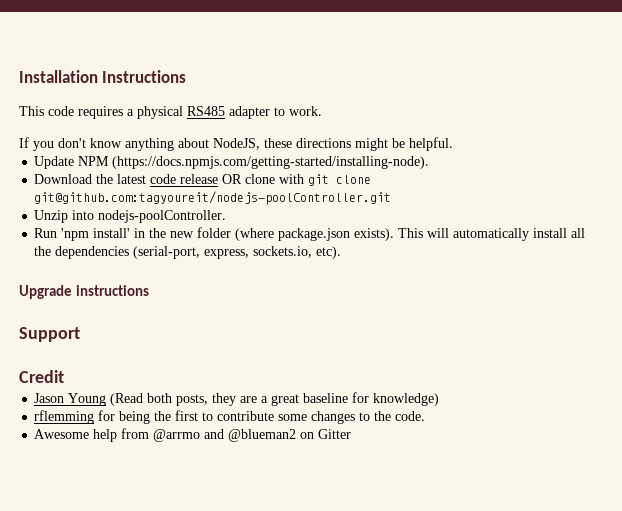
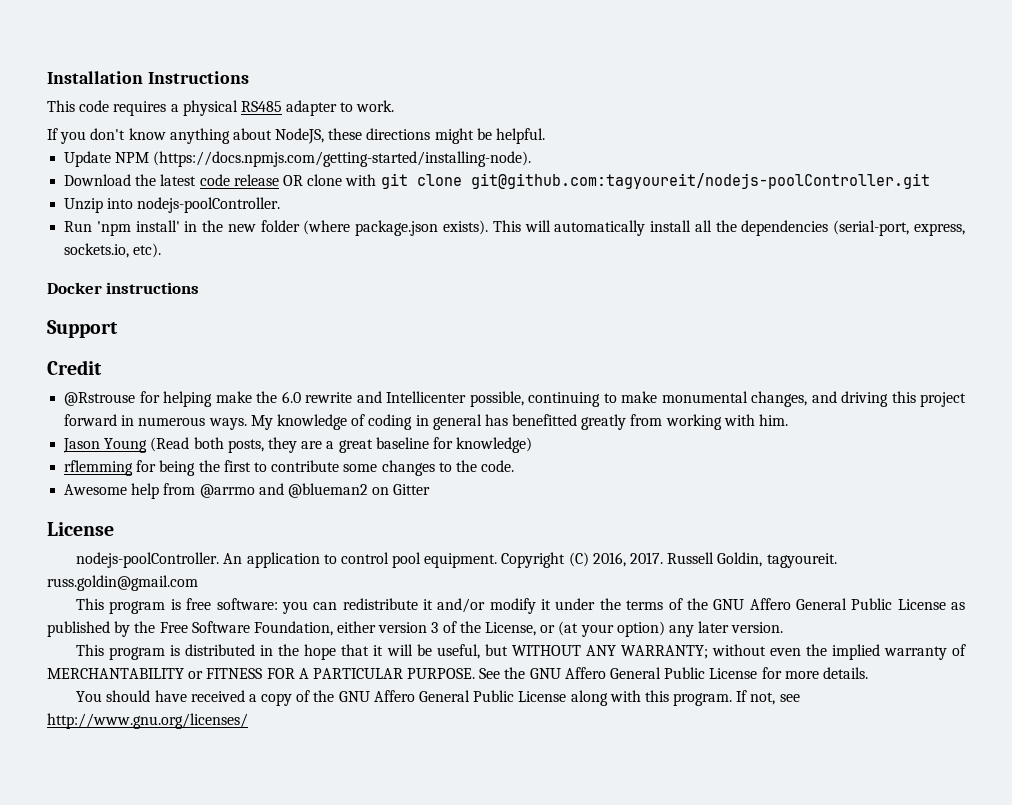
[19,285,72,299] Upgrade -> [47,282,102,294] Docker
(64, 376) none -> [64,391,967,407] [64,414,789,430] // @Rstrouse for helping make the 6.0 rewrite and Intellicenter possible, continuing to make monumental changes, and driving this project forward in numerous ways. My knowledge of coding in general has benefitted greatly from working with him.
(352, 434) none -> [47,522,114,536] [76,552,837,568] [47,575,198,591] [76,598,965,614] [47,621,784,637] [76,644,966,660] [47,667,868,679] [76,690,800,706] [47,713,248,729] // License // nodejs-poolController. An application to control pool equipment. Copyright (C) 2016, 2017. Russell Goldin, tagyoureit. russ.goldin@gmail.com // This program is free software: you can redistribute it and/or modify it under the terms of the GNU Affero General Public License as published by the Free Software Foundation, either version 3 of the License, or (at your option) any later version. // This program is distributed in the hope that it will be useful, but WITHOUT ANY WARRANTY; without even the implied warranty of MERCHANTABILITY or FITNESS FOR A PARTICULAR PURPOSE. See the GNU Affero General Public License for more details. // You should have received a copy of the GNU Affero General Public License along with this program. If not, see http://www.gnu.org/licenses/

